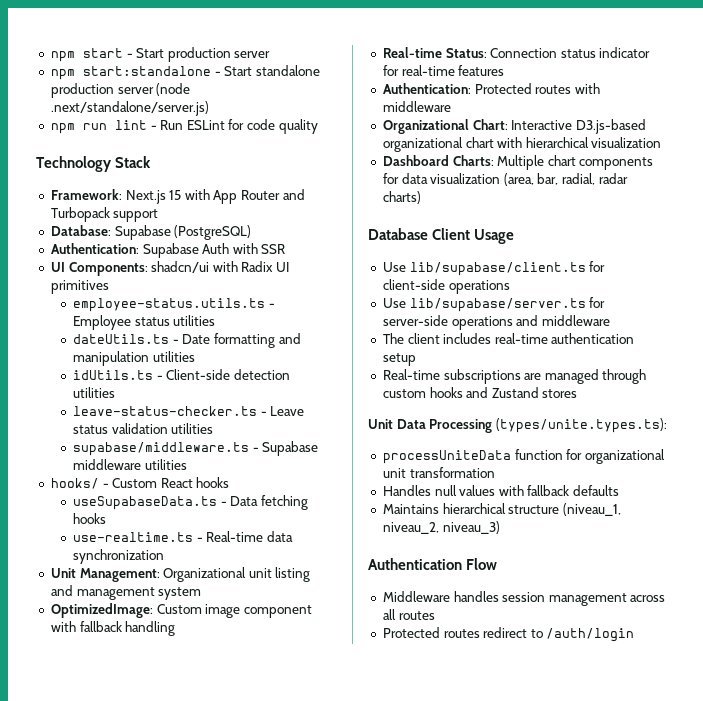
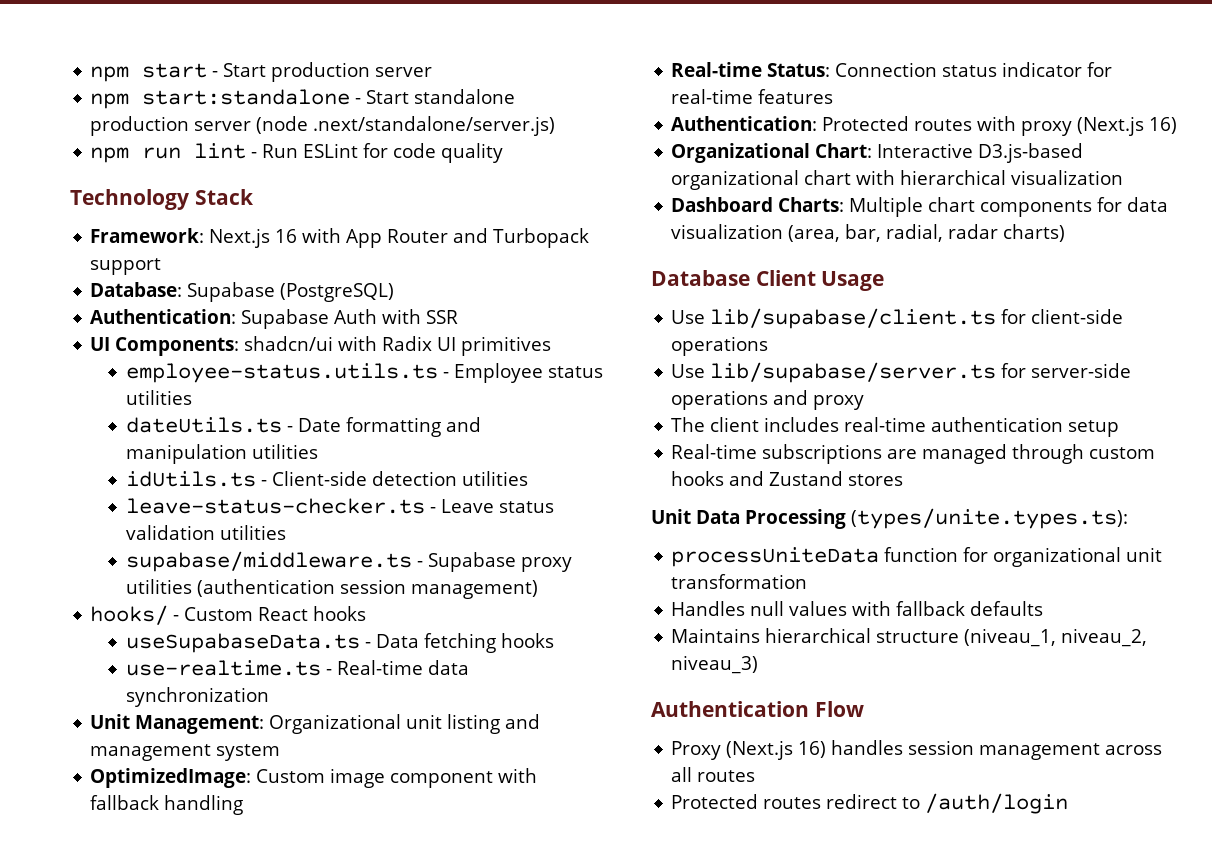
[169,190,182,200] 15 -> [275,229,298,243] 16
[72,459,187,470] middleware utilities -> [520,557,572,572] [125,579,538,599] proxy utilities (authentication session management)
[382,101,451,112] middleware -> [1021,116,1178,136] proxy (Next.js 16)
[541,315,610,326] middleware -> [813,395,865,410] proxy
[382,591,450,602] Middleware -> [671,740,827,760] Proxy (Next.js 16)

